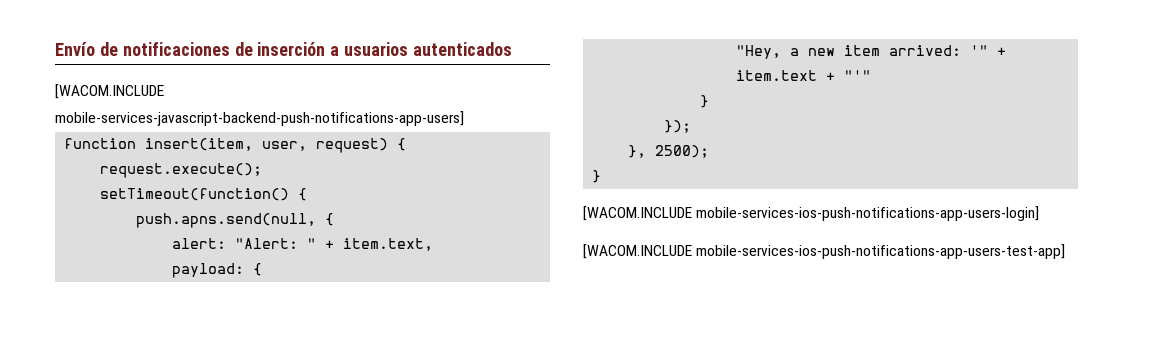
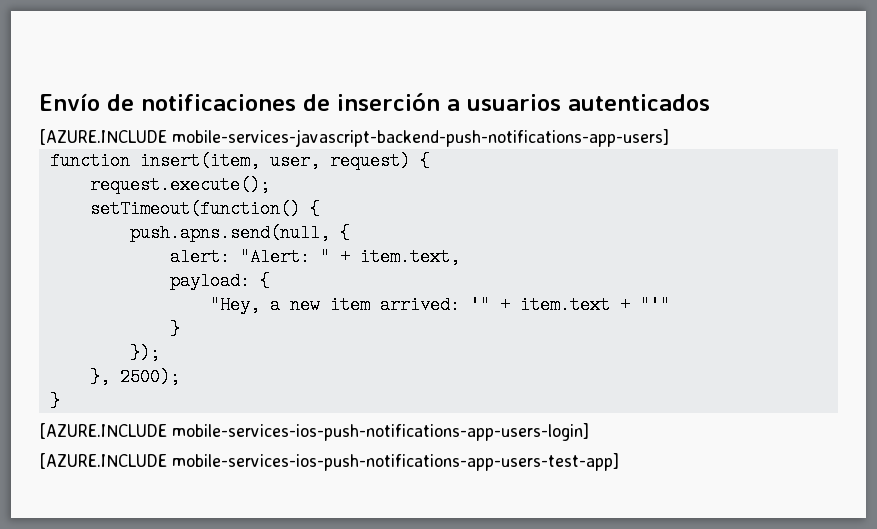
[55,84,164,99] [WACOM.INCLUDE -> [39,129,167,145] [AZURE.INCLUDE
[583,206,692,221] [WACOM.INCLUDE -> [39,423,167,439] [AZURE.INCLUDE
[583,244,692,259] [WACOM.INCLUDE -> [39,453,167,469] [AZURE.INCLUDE

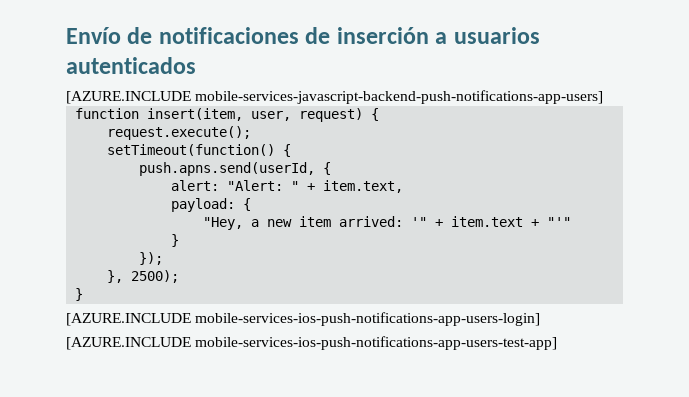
[129,224,330,242] push.apns.send(null, -> [139,162,316,176] push.apns.send(userId,

